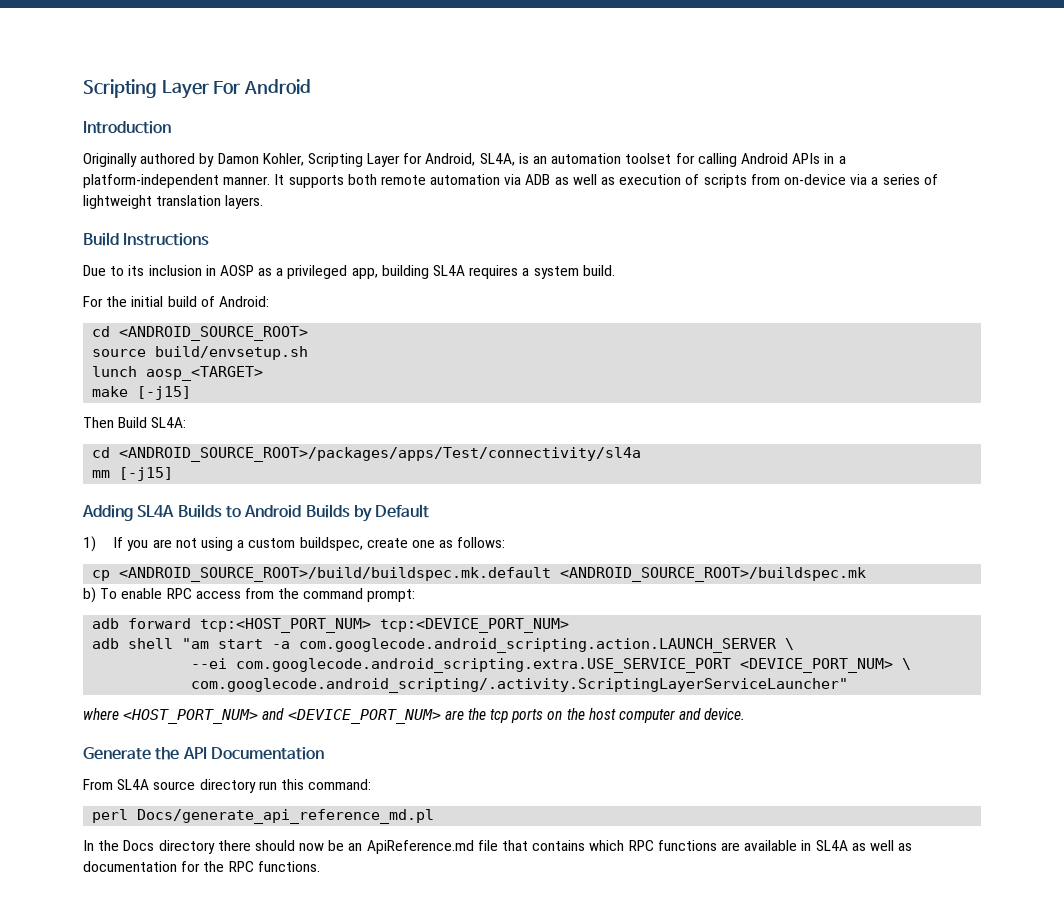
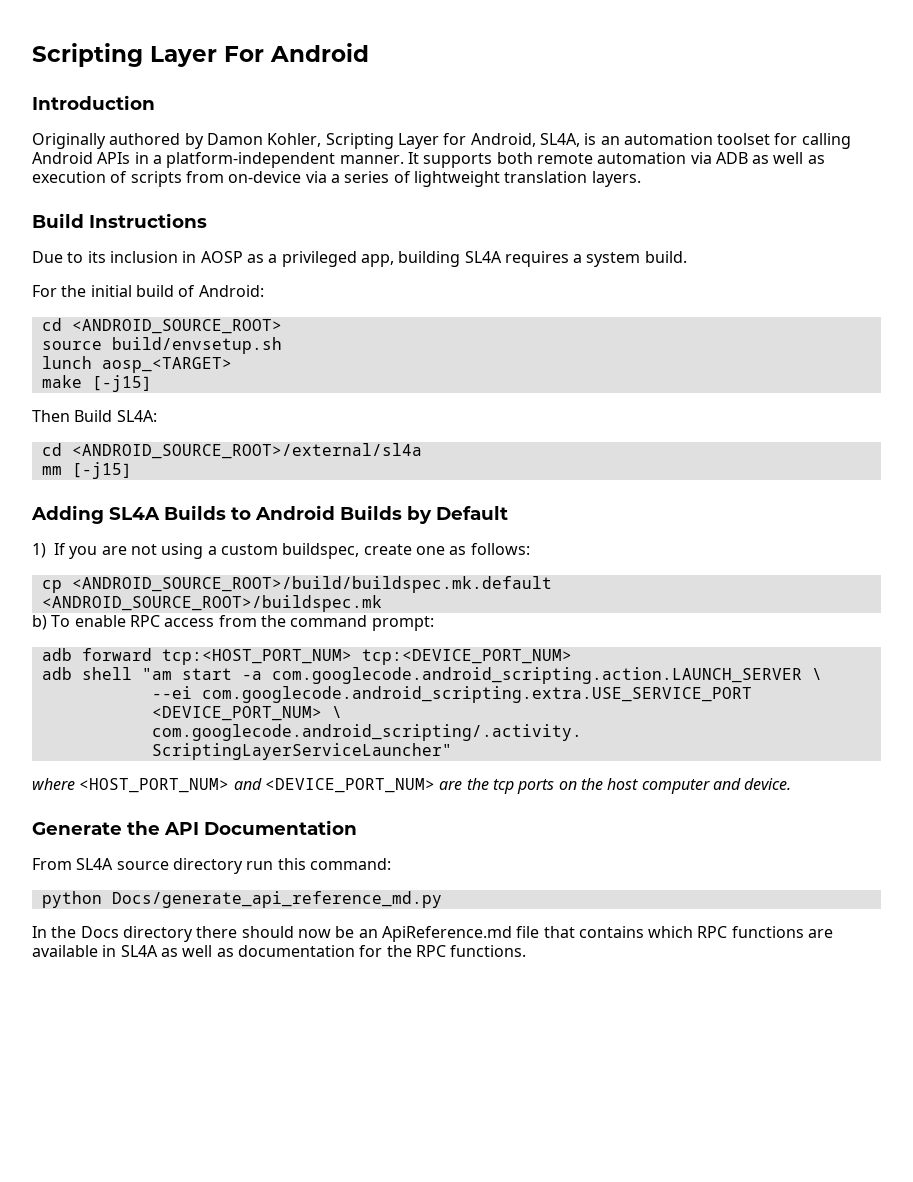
[119,447,642,462] <ANDROID_SOURCE_ROOT>/packages/apps/Test/connectivity/sl4a -> [71,443,422,459] <ANDROID_SOURCE_ROOT>/external/sl4a
[92,809,435,824] perl Docs/generate_api_reference_md.pl -> [41,891,442,908] python Docs/generate_api_reference_md.py

